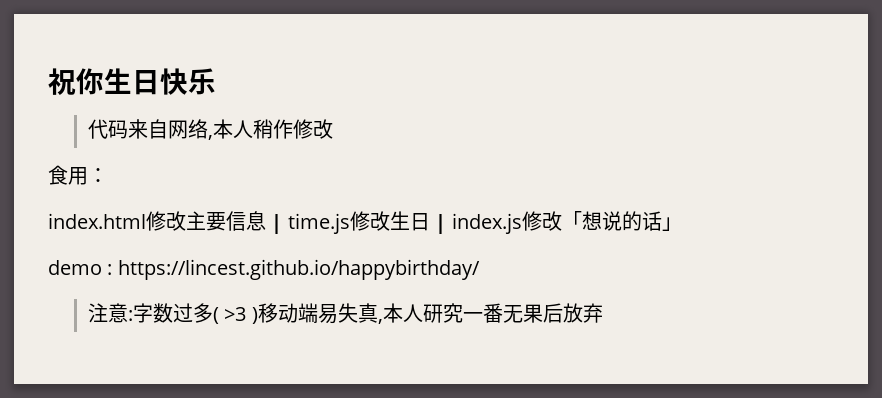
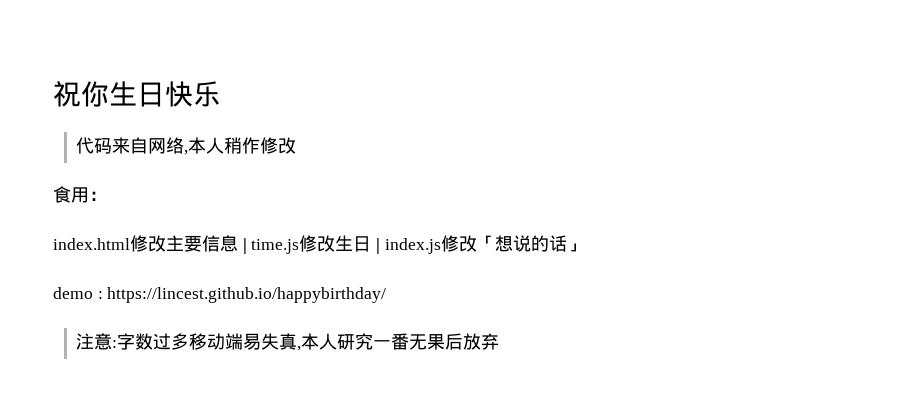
[212,307,258,324] ( >3 ) -> (190, 341) none

